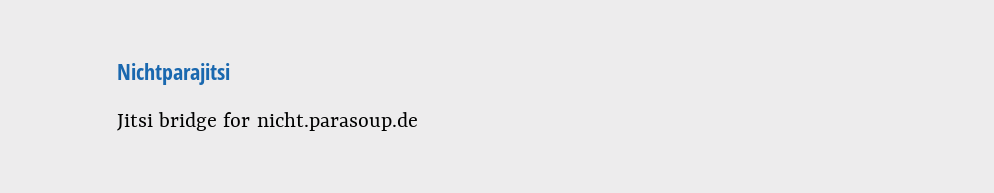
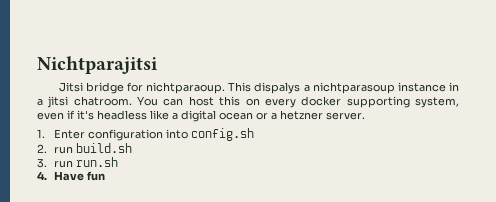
[256,112,418,131] nicht.parasoup.de -> [146,82,459,94] [37,96,460,108] [37,110,365,122] [37,128,254,141] [37,143,132,154] [37,157,118,168] [37,171,105,181] nichtparaoup. This dispalys a nichtparasoup instance in a jitsi chatroom. You can host this on every docker supporting system, even if it's headless like a digital ocean or a hetzner server. // 1. Enter configuration into config.sh // 2. run build.sh // 3. run run.sh // 4. Have fun

